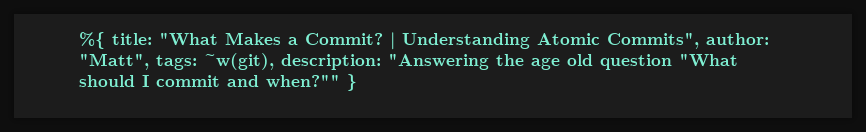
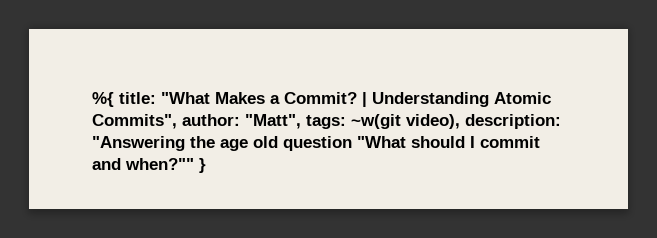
[204,53,274,70] ~w(git), -> [351,114,460,129] ~w(git video),

